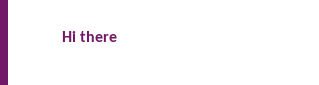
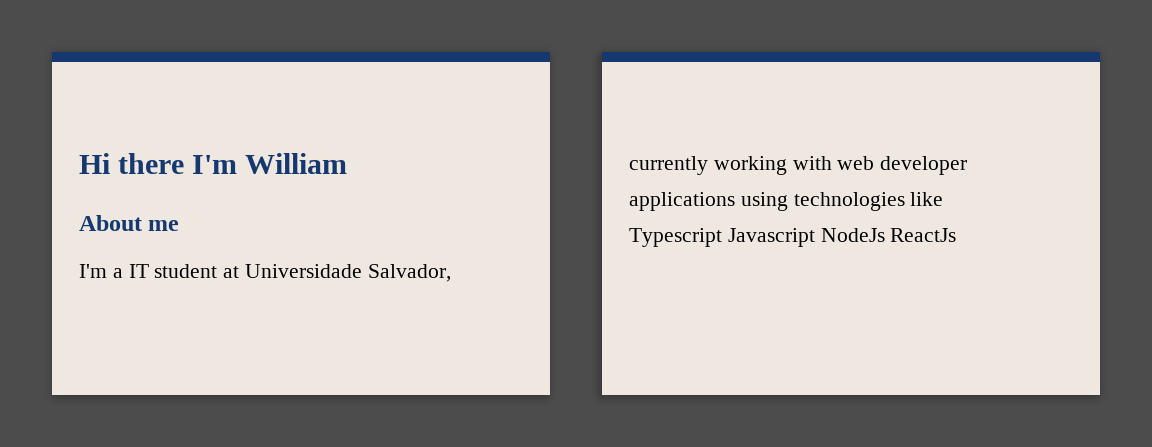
(118, 36) none -> [192,153,348,174] [79,215,180,231] [79,264,451,282] [629,156,968,175] [629,192,944,211] [629,228,957,247] I'm William // About me // I'm a IT student at Universidade Salvador, currently working with web developer applications using technologies like Typescript Javascript NodeJs ReactJs

